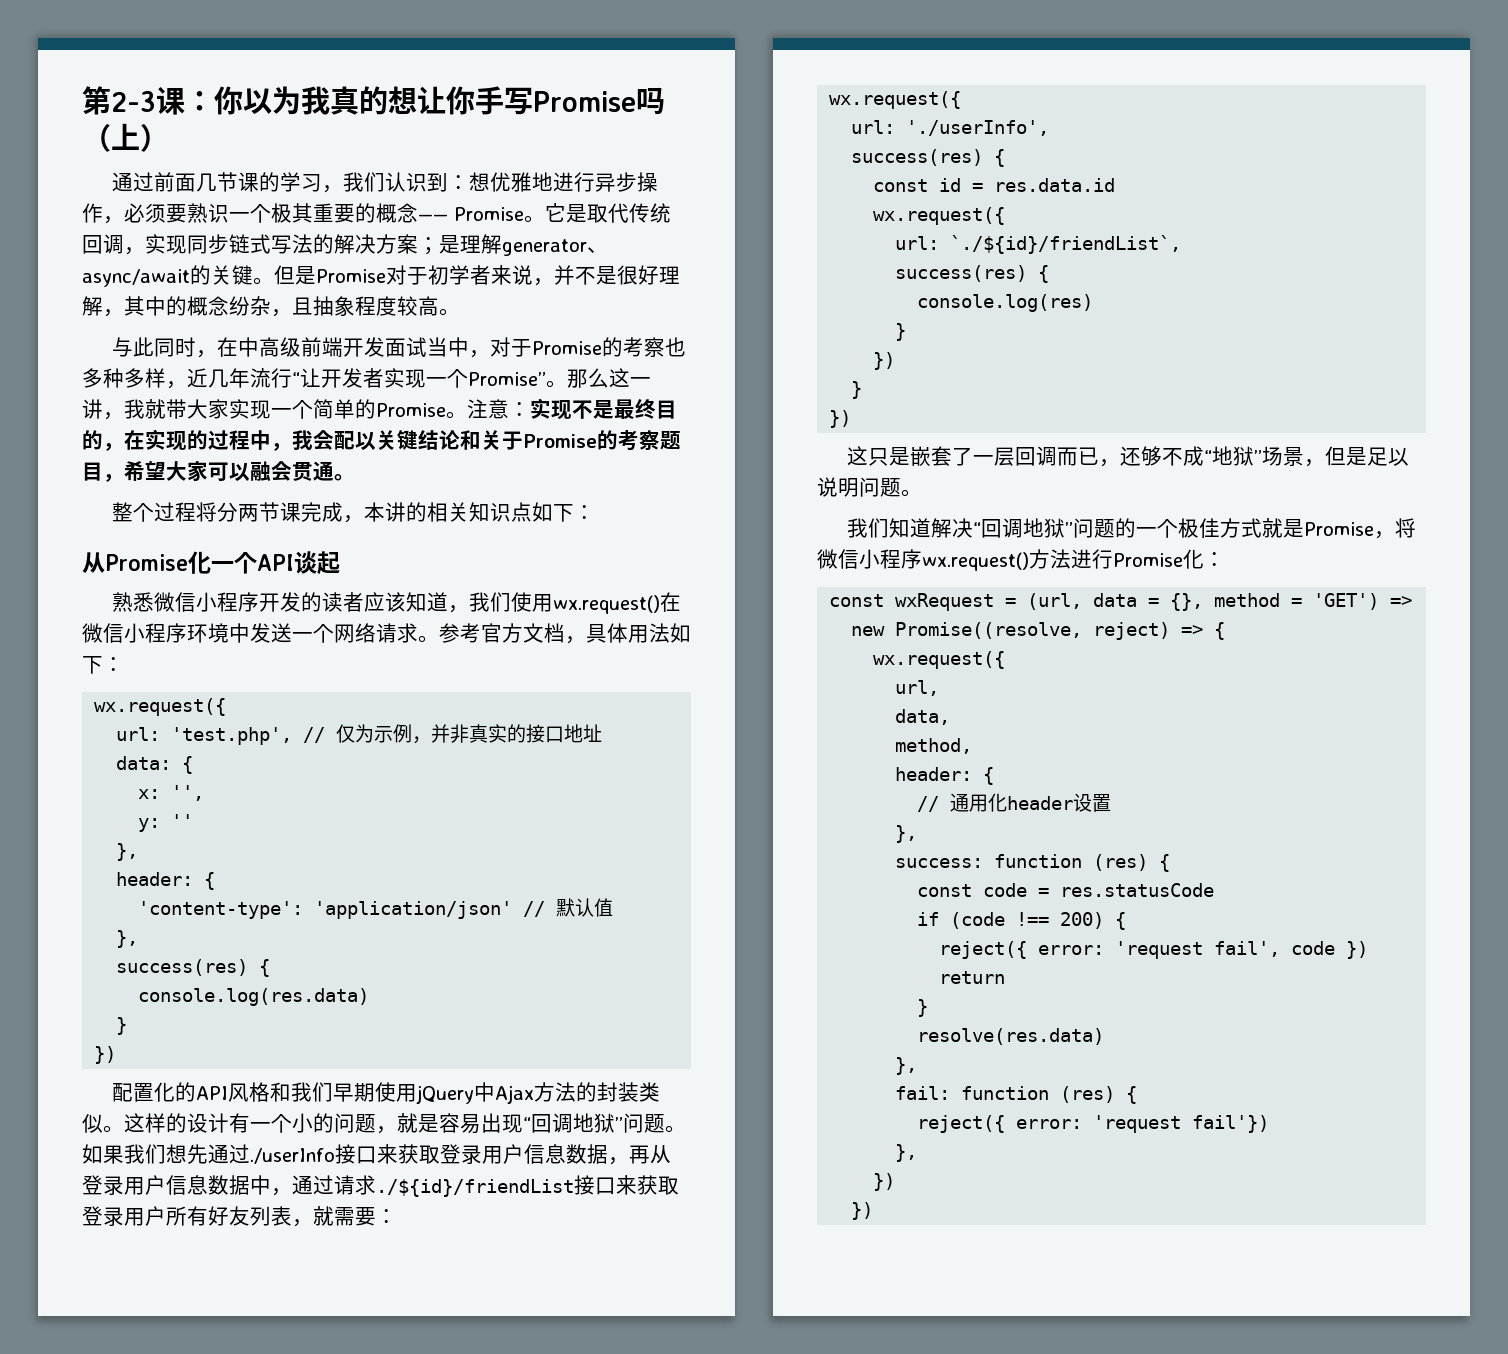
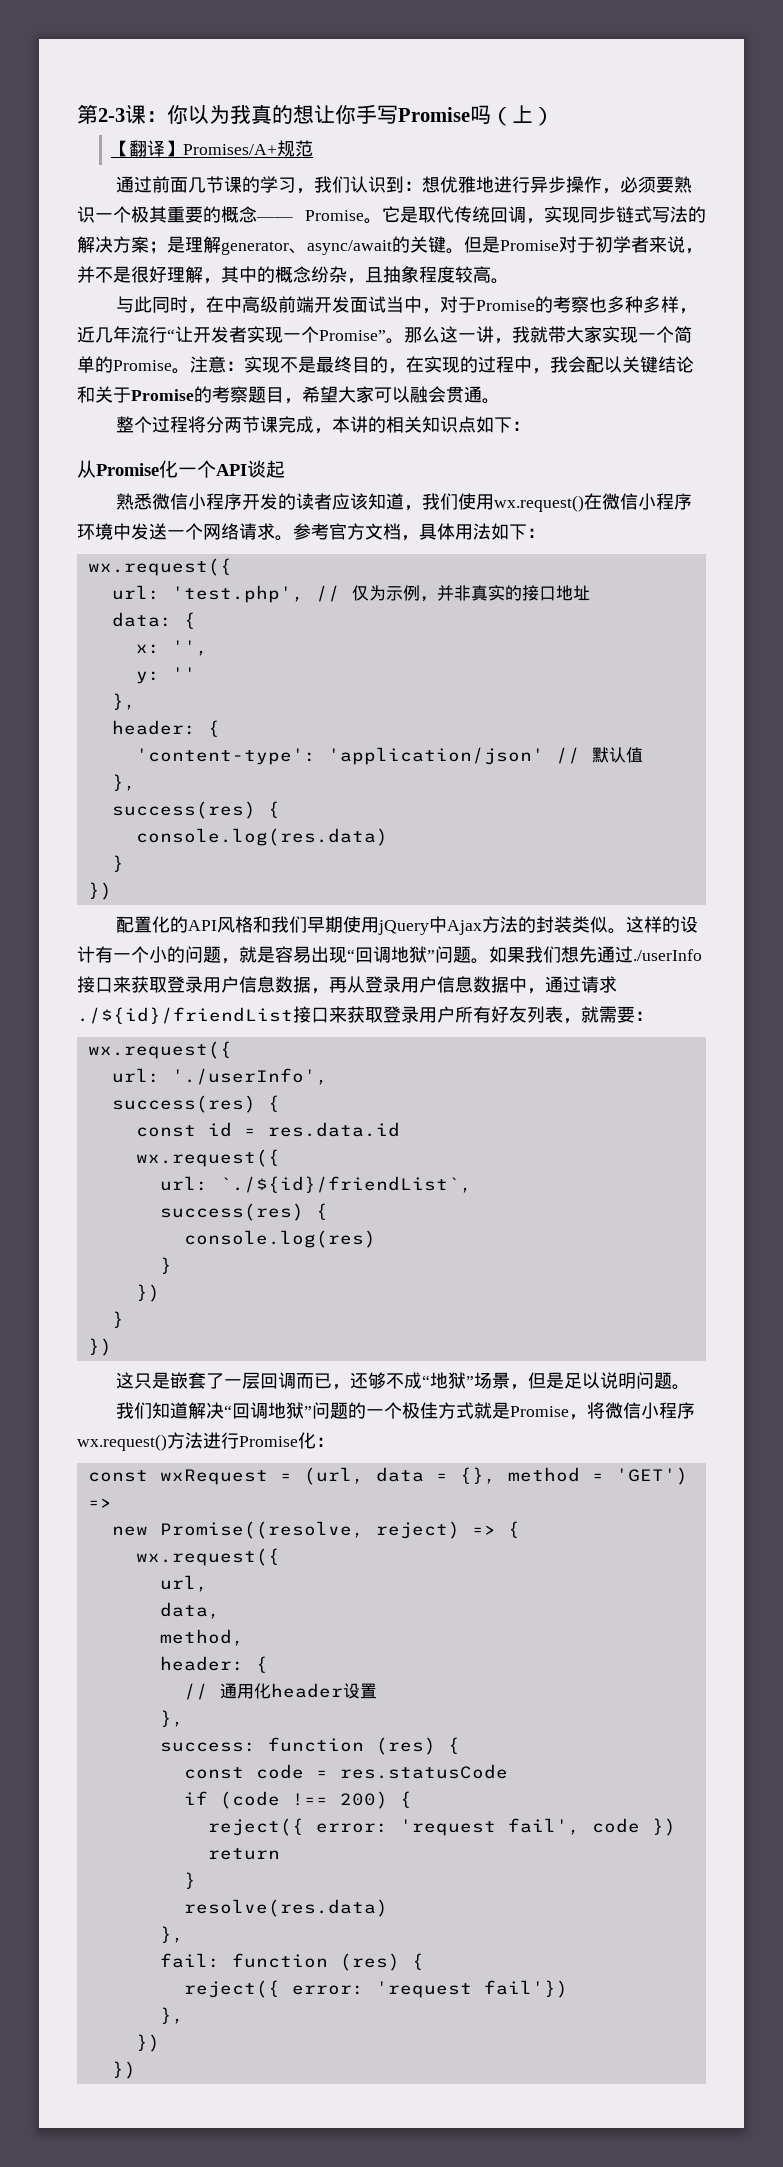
(169, 138) none -> [111,140,314,157] // 【翻译】Promises/A+规范

